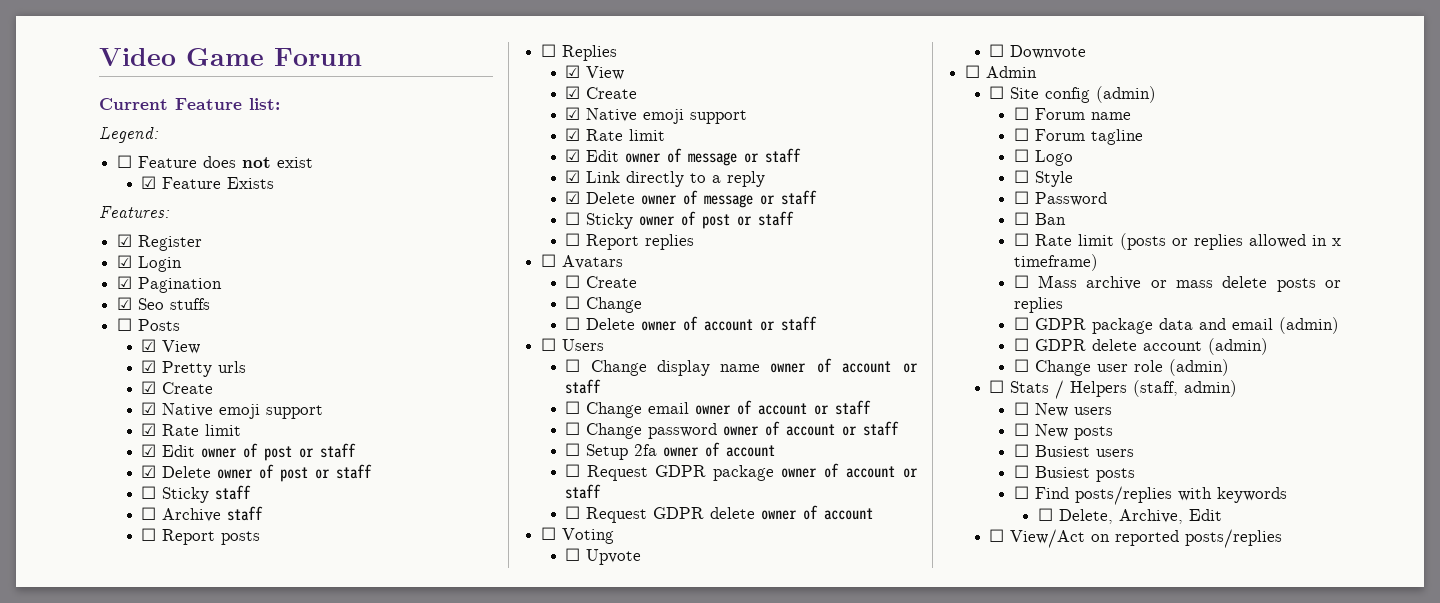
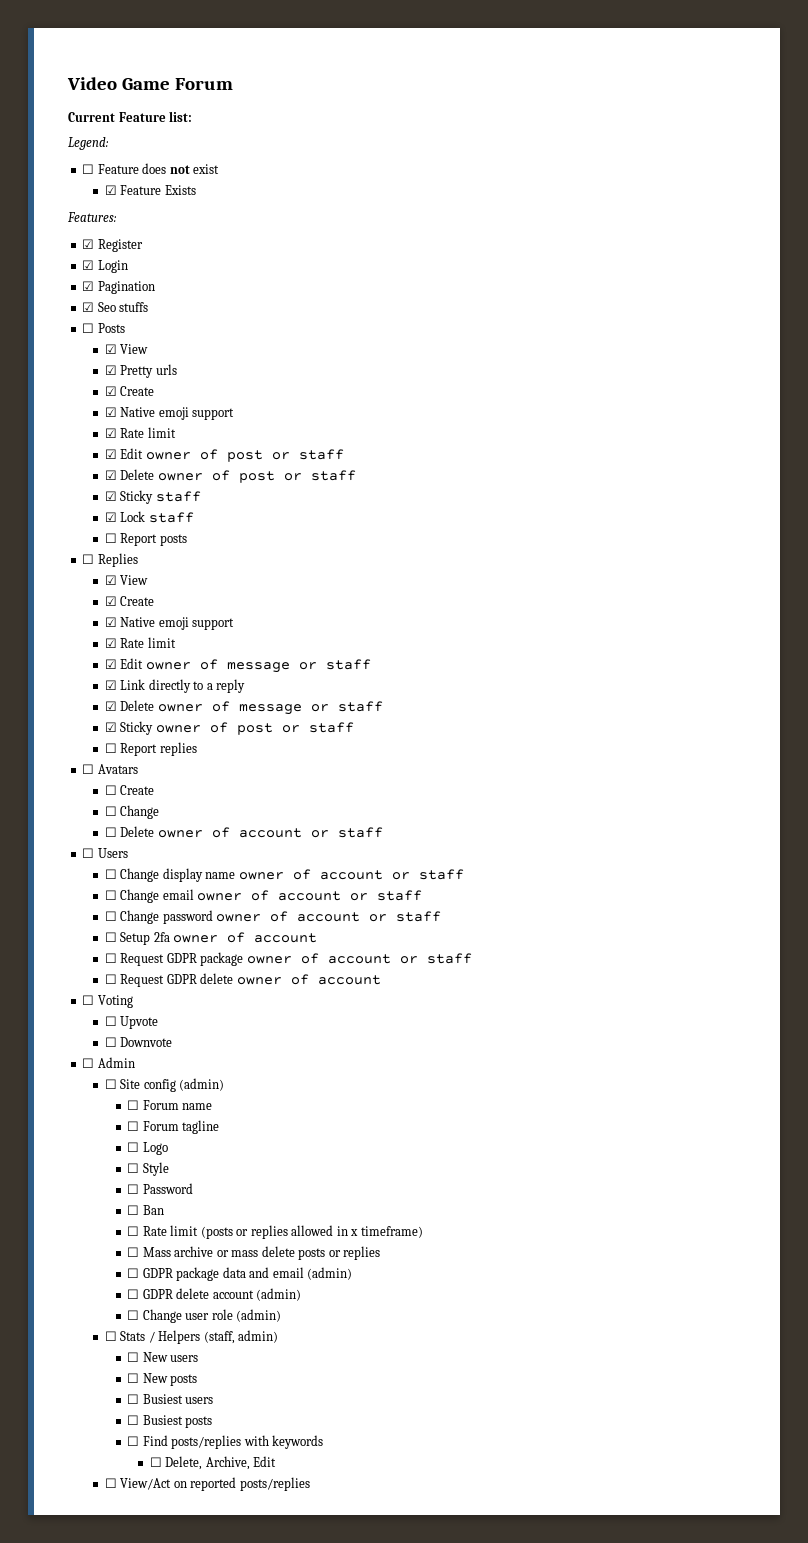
[141,486,157,499] ☐ -> [104,491,117,501] ☑
[141,507,222,522] ☐ Archive -> [104,511,146,522] ☑ Lock
[565,212,581,225] ☐ -> [104,722,117,732] ☑

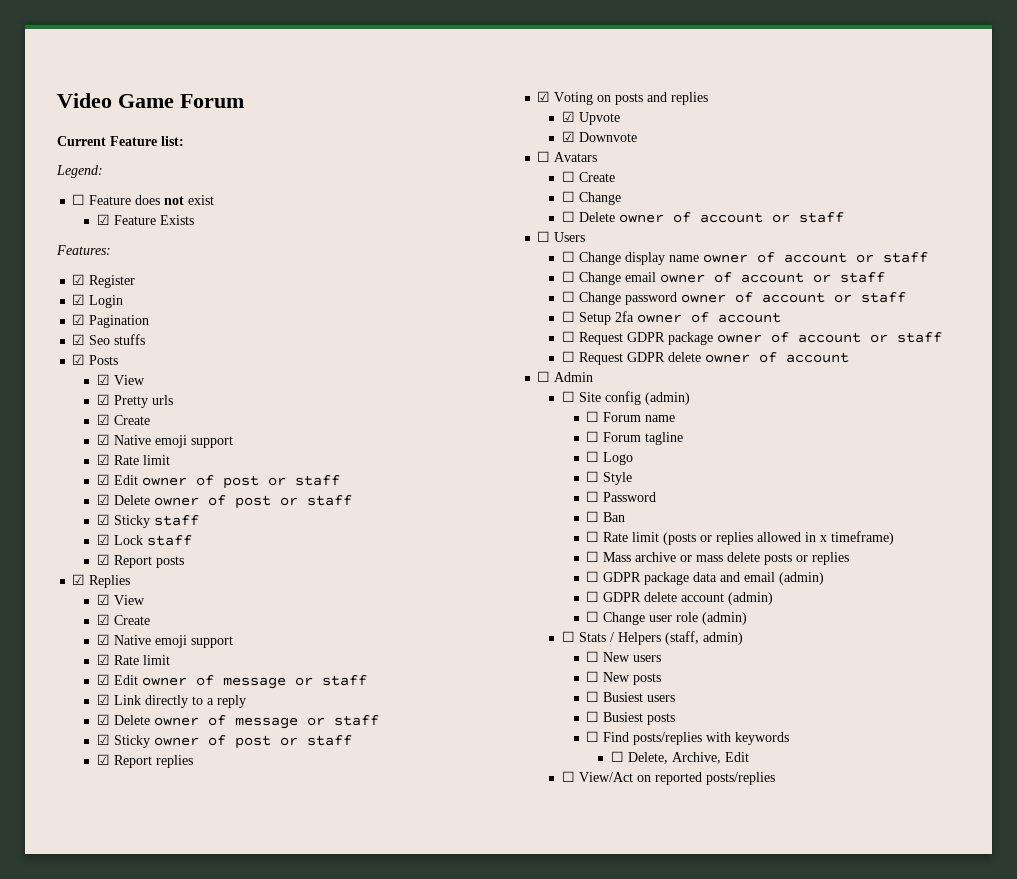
[82,323,95,333] ☐ -> [72,354,86,365] ☑
[104,533,117,543] ☐ -> [96,554,110,565] ☑
[82,554,95,564] ☐ -> [72,574,86,585] ☑
[104,743,117,753] ☐ -> [96,754,110,765] ☑
(197, 749) none -> [537,91,709,105] [561,111,620,125] [561,131,637,142] // ☑ Voting on posts and replies // ☑ Upvote // ☑ Downvote
[82,995,133,1008] [104,1016,159,1029] [104,1037,173,1047] // ☐ Voting // ☐ Upvote // ☐ Downvote -> (849, 357) none

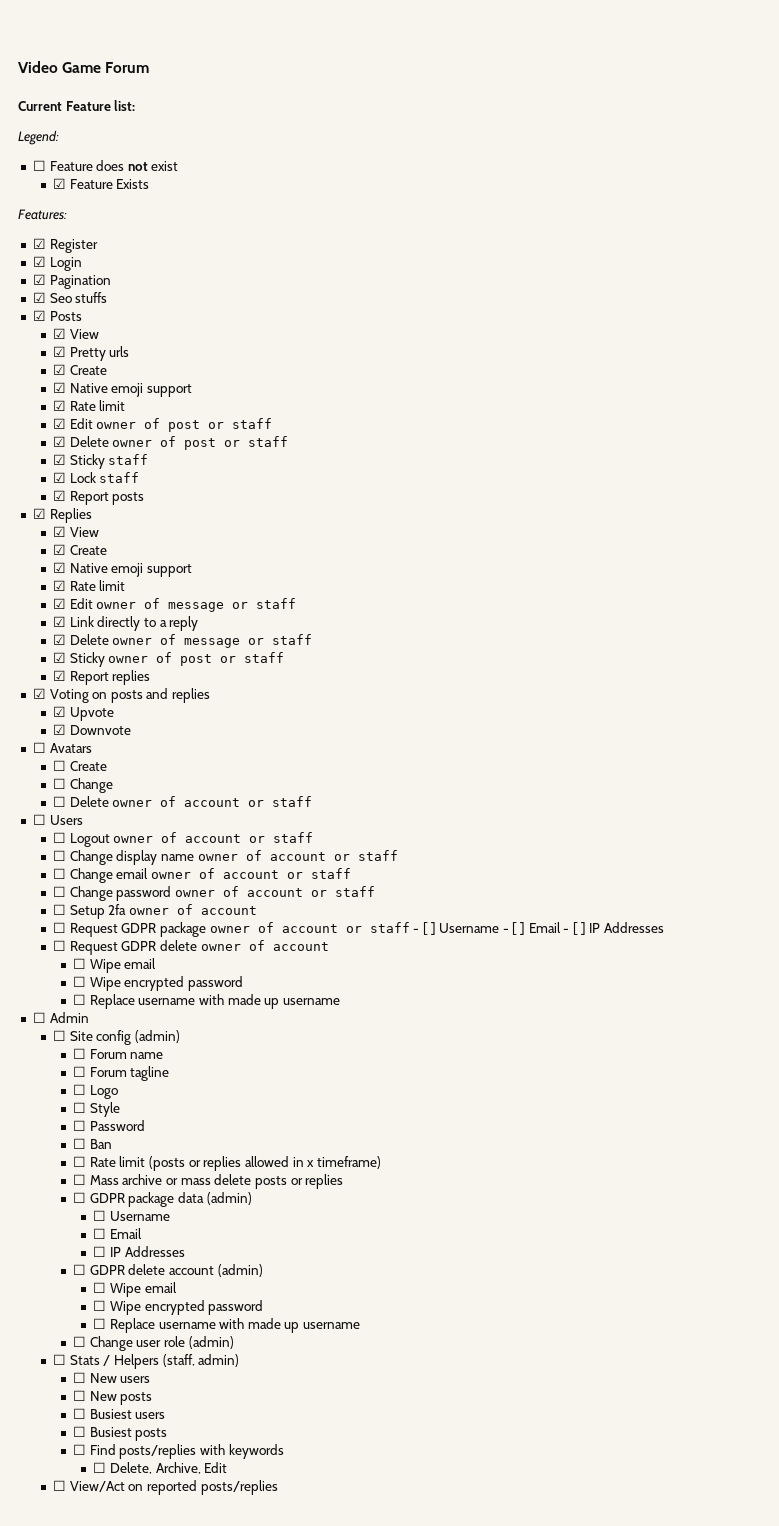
(586, 237) none -> [52,832,314,847] // ☐ Logout owner of account or staff
(942, 337) none -> [413,922,664,935] - [ ] Username - [ ] Email - [ ] IP Addresses
(849, 357) none -> [73,958,157,973] [73,976,244,991] [73,994,340,1009] // ☐ Wipe email // ☐ Wipe encrypted password // ☐ Replace username with made up username
[720,572,825,585] and email (admin) -> [206,1192,252,1205] [93,1210,170,1221] [93,1228,142,1239] [93,1246,185,1257] (admin) // ☐ Username // ☐ Email // ☐ IP Addresses
(774, 598) none -> [93,1282,177,1297] [93,1300,264,1315] [93,1318,361,1333] // ☐ Wipe email // ☐ Wipe encrypted password // ☐ Replace username with made up username

